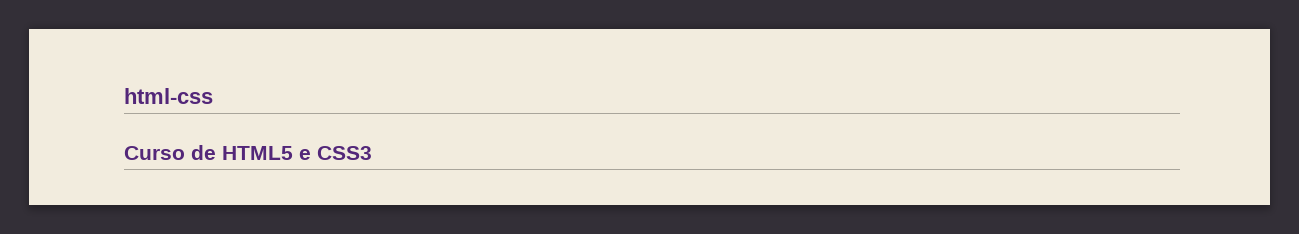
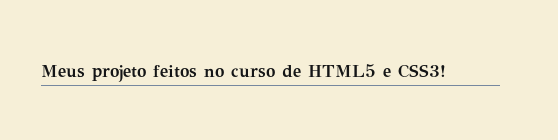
[124,88,213,104] [124,146,185,160] html-css // Curso -> [41,65,275,82] Meus projeto feitos no curso
[317,146,372,160] CSS3 -> [398,64,446,78] CSS3!

